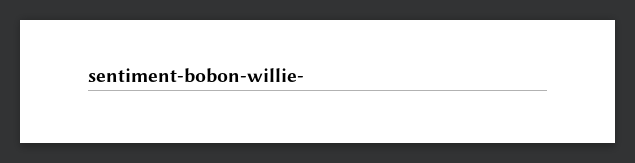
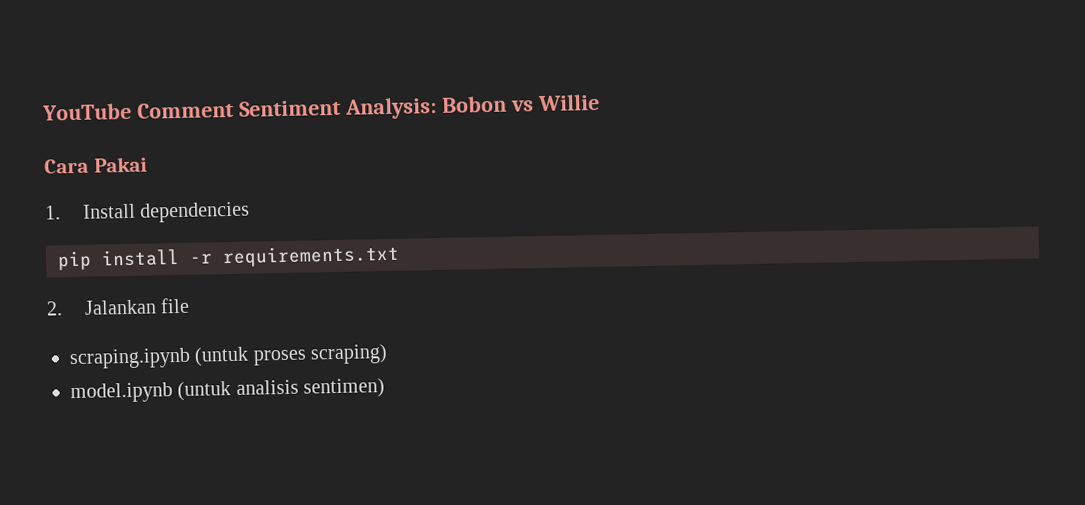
[88,68,304,83] sentiment-bobon-willie- -> [42,93,600,121] [44,156,148,174] [45,201,251,223] [57,244,400,271] [46,297,191,316] [69,343,389,370] [70,378,386,404] YouTube Comment Sentiment Analysis: Bobon vs Willie // Cara Pakai // 1. Install dependencies // pip install -r requirements.txt // 2. Jalankan file // scraping.ipynb (untuk proses scraping) // model.ipynb (untuk analisis sentimen)

